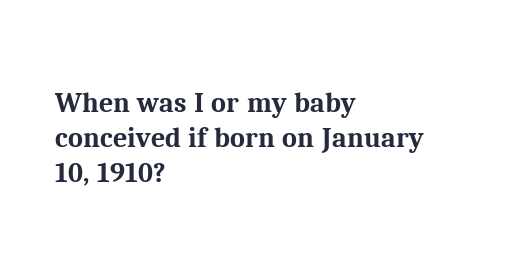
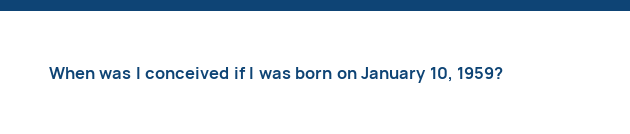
[211,92,357,118] [55,127,210,147] or my baby conceived if -> [145,67,291,79] conceived if I was
[97,162,167,182] 1910? -> [457,67,504,79] 1959?

